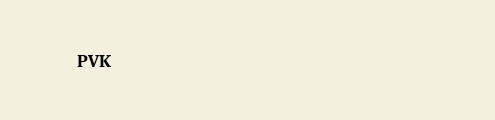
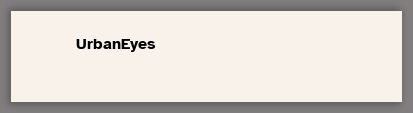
[77,55,112,67] PVK -> [76,39,156,52] UrbanEyes

